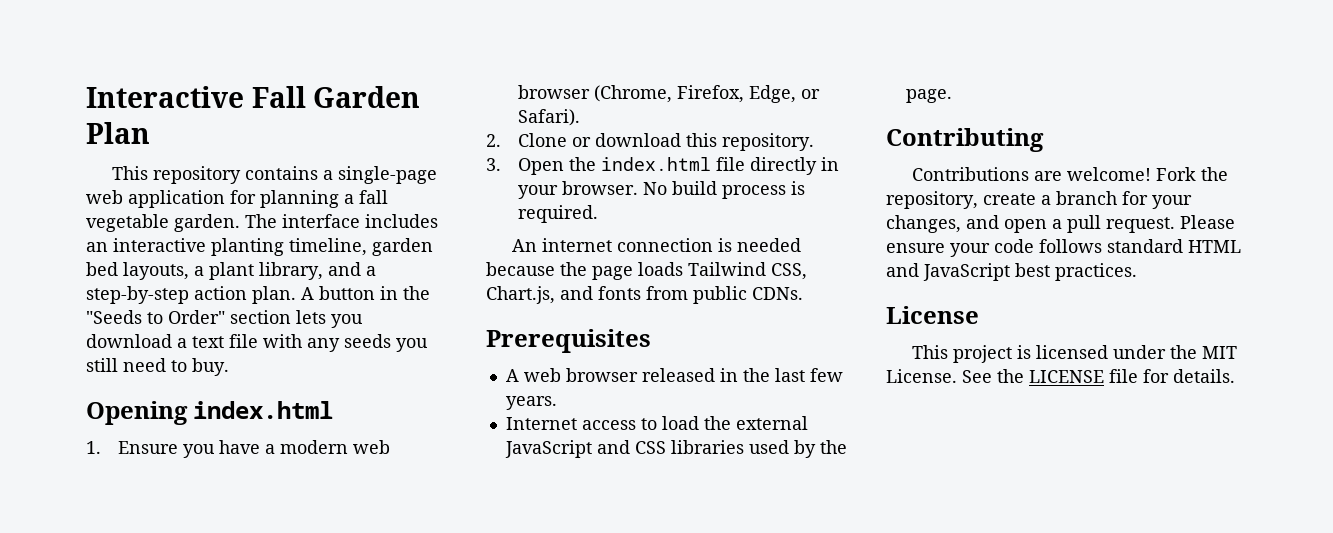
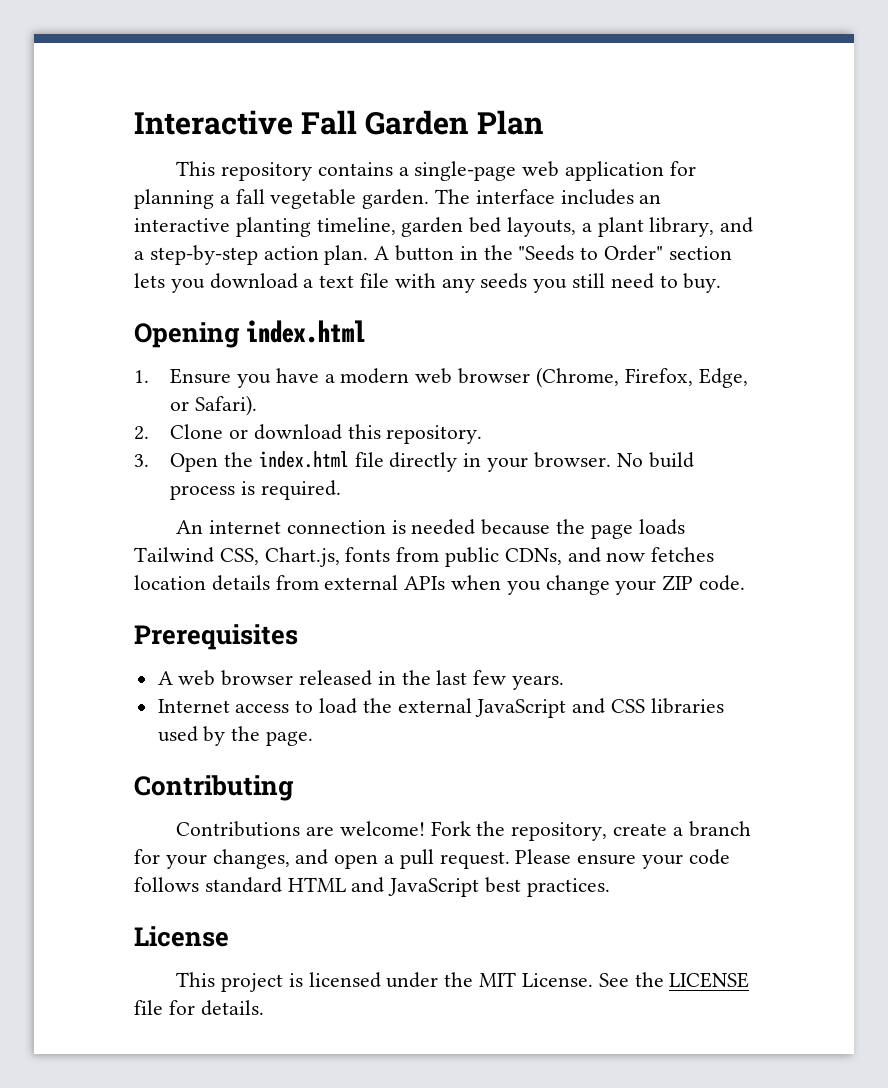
[560,286,593,300] and -> (340, 557) none
[752,287,803,300] CDNs. -> [504,547,715,565] [134,575,746,595] CDNs, and now fetches location details from external APIs when you change your ZIP code.

